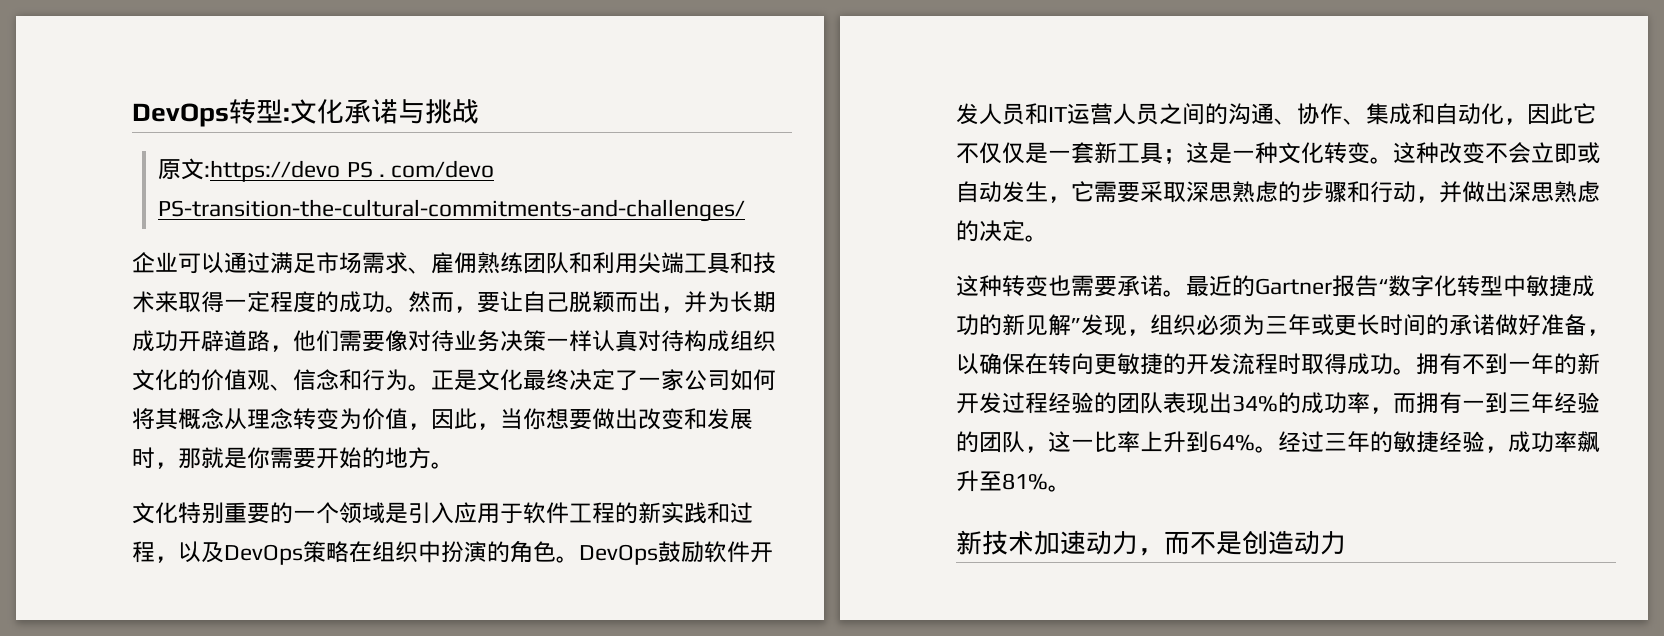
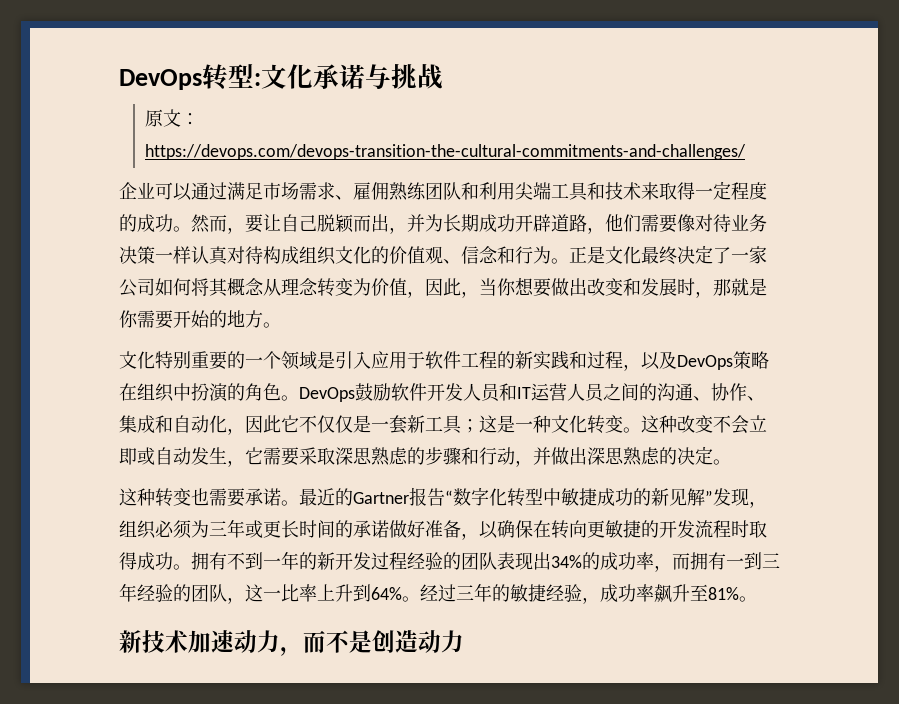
[204,160,494,182] [158,199,746,222] :https://devo PS . com/devo PS-transition-the-cultural-commitments-and-challenges/ -> [181,113,200,125] [145,144,747,160] ：https://devops.com/devops-transition-the-cultural-commitments-and-challenges/

